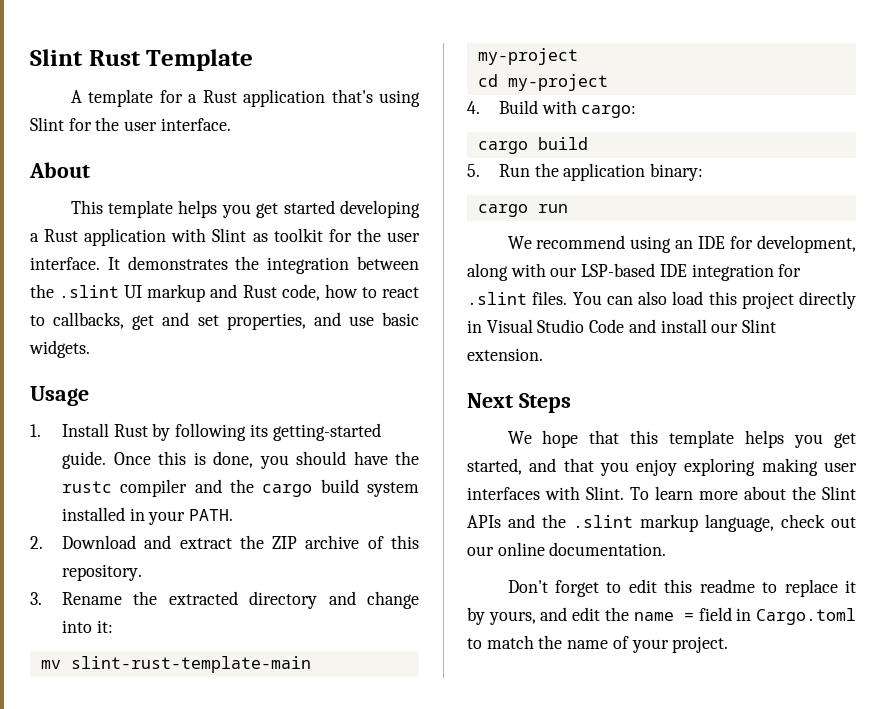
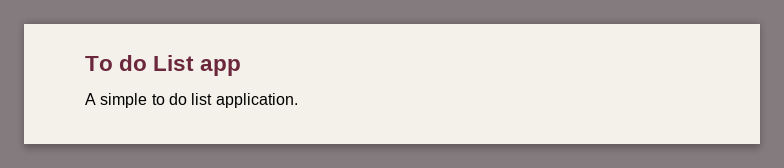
[30,49,254,71] [70,89,421,107] [30,117,231,131] [29,162,90,178] [70,200,420,218] [30,228,420,246] [30,256,420,274] [30,284,419,302] [30,312,419,330] [29,340,90,358] [30,386,89,406] [30,423,381,441] [62,451,419,469] [62,479,419,497] [62,507,234,525] [30,535,419,549] [62,564,143,581] [30,591,419,609] [62,620,113,633] [40,656,311,673] [477,48,578,65] [477,74,608,91] [467,100,637,118] [477,137,588,154] [467,163,704,181] [477,204,568,217] [507,235,856,253] [467,263,802,281] [467,291,856,309] [467,319,777,333] [467,348,543,361] [467,393,571,413] [507,430,856,448] [467,458,857,476] [467,486,856,500] [467,514,856,532] [467,542,667,556] [507,579,856,597] [467,607,856,625] [467,635,729,653] Slint Rust Template // A template for a Rust application that's using Slint for the user interface. // About // This template helps you get started developing a Rust application with Slint as toolkit for the user interface. It demonstrates the integration between the .slint UI markup and Rust code, how to react to callbacks, get and set properties, and use basic widgets. // Usage // 1. Install Rust by following its getting-started guide. Once this is done, you should have the rustc compiler and the cargo build system installed in your PATH. // 2. Download and extract the ZIP archive of this repository. // 3. Rename the extracted directory and change into it: // mv slint-rust-template-main my-project // cd my-project // 4. Build with cargo: // cargo build // 5. Run the application binary: // cargo run // We recommend using an IDE for development, along with our LSP-based IDE integration for .slint files. You can also load this project directly in Visual Studio Code and install our Slint extension. // Next Steps // We hope that this template helps you get started, and that you enjoy exploring making user interfaces with Slint. To learn more about the Slint APIs and the .slint markup language, check out our online documentation. // Don't forget to edit this readme to replace it by yours, and edit the name = field in Cargo.toml to match the name of your project. -> [85,55,242,76] [85,93,298,108] To do List app // A simple to do list application.

